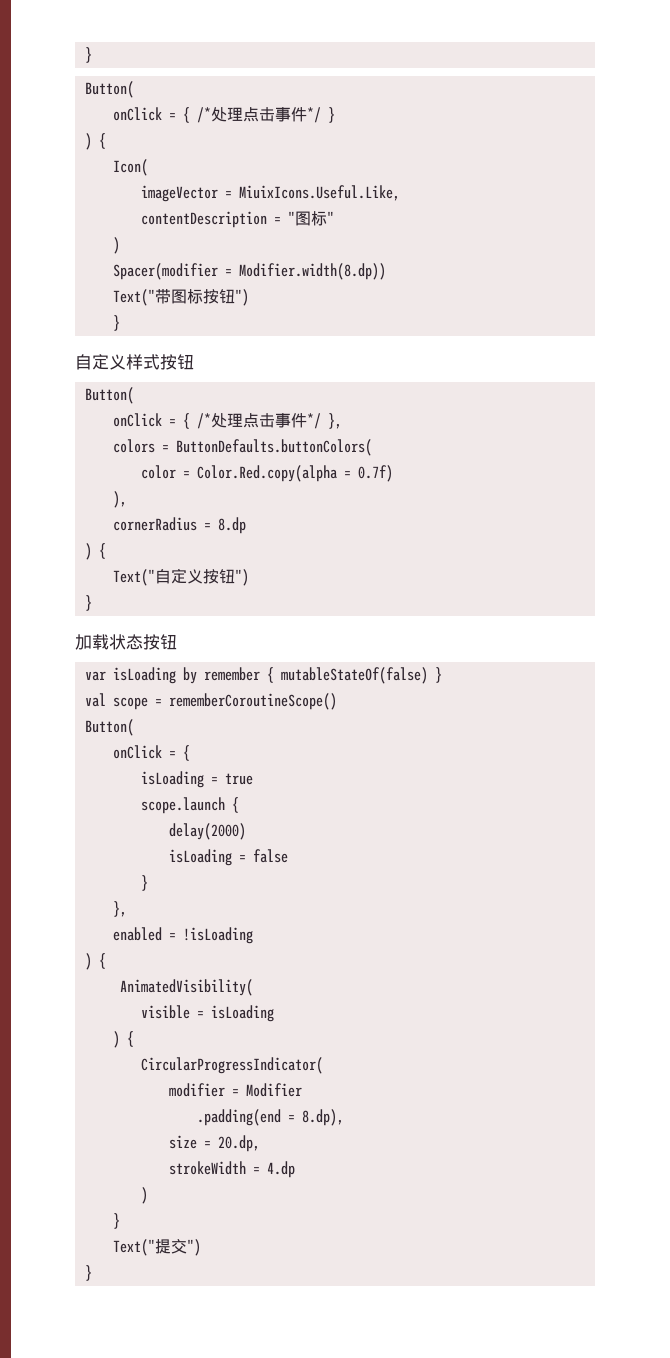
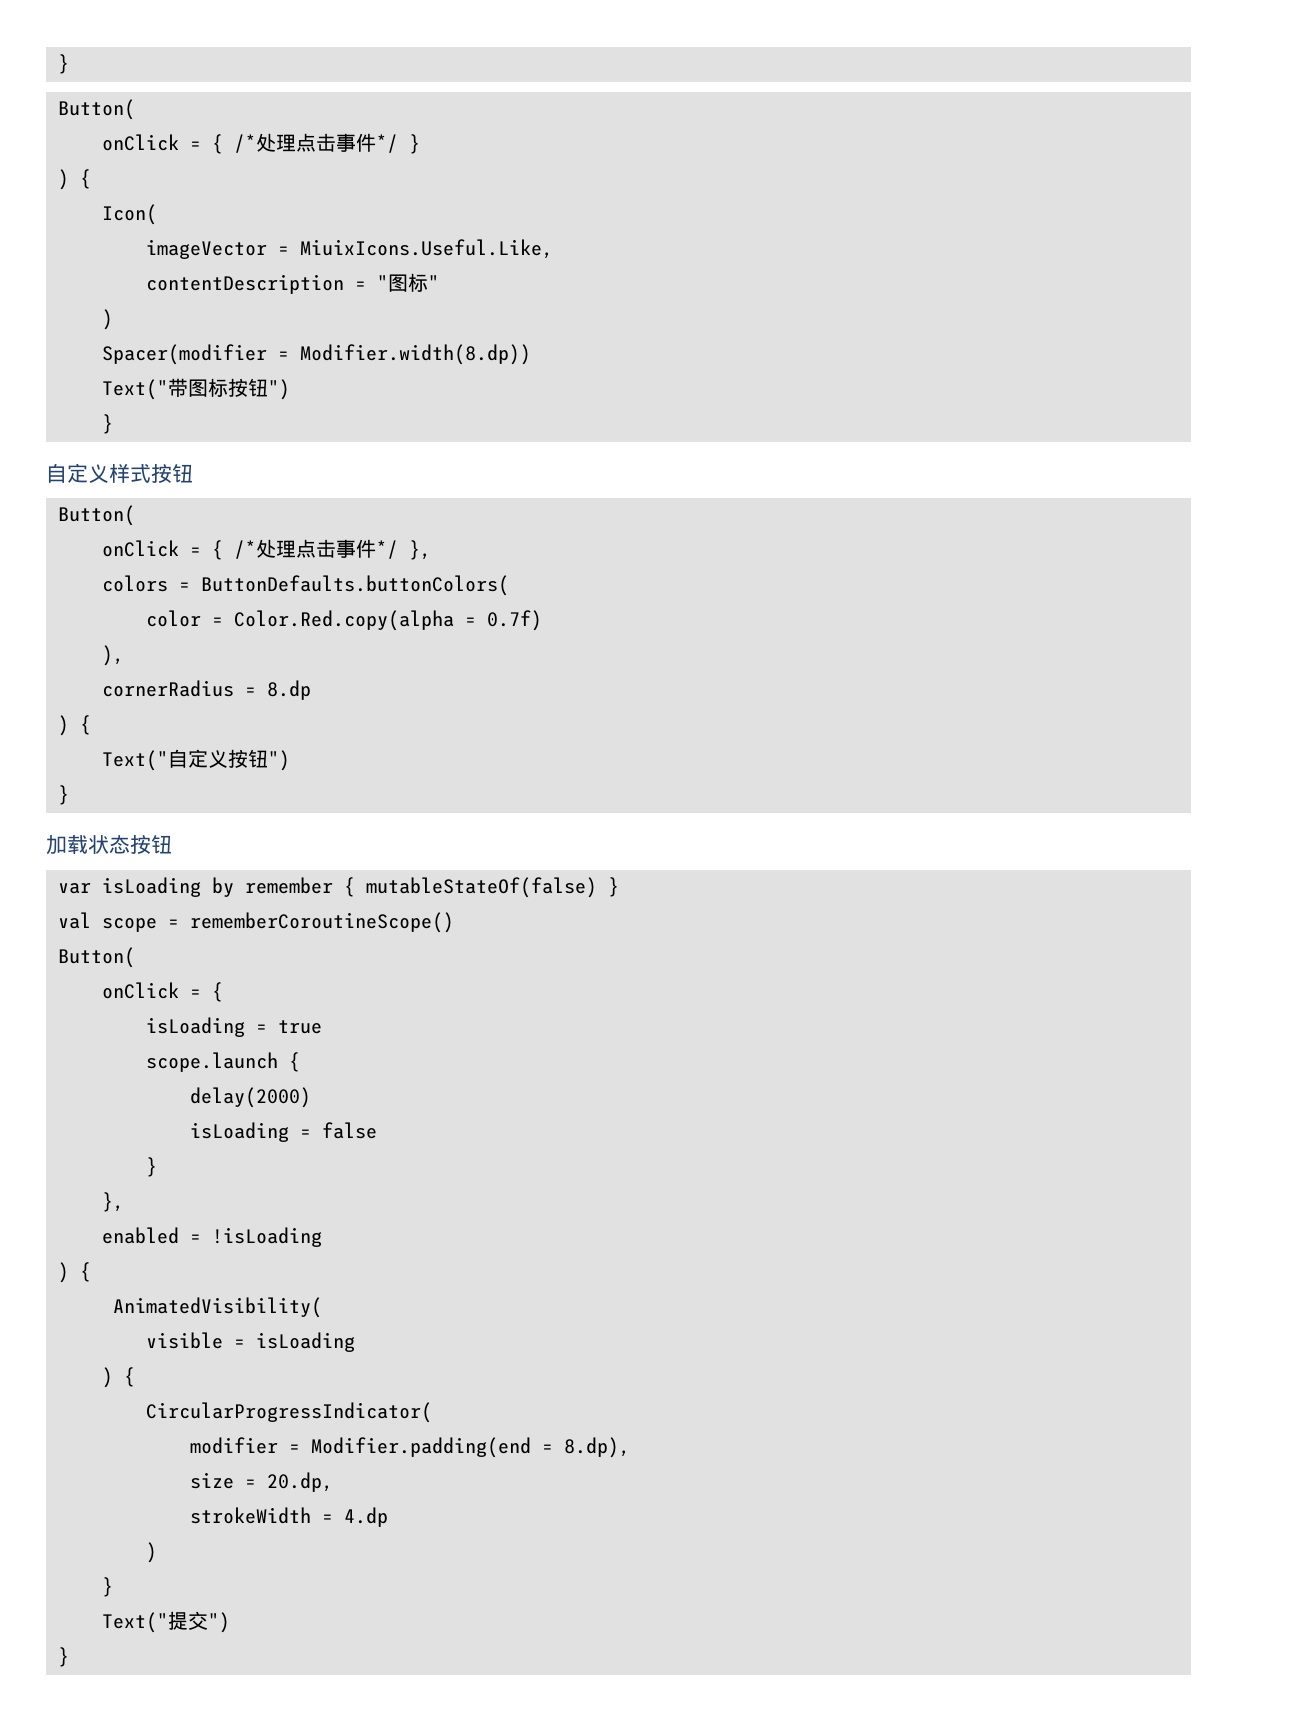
[245,1083,302,1097] [196,1109,281,1126] Modifier // .padding(end -> [311,1437,531,1458] Modifier.padding(end

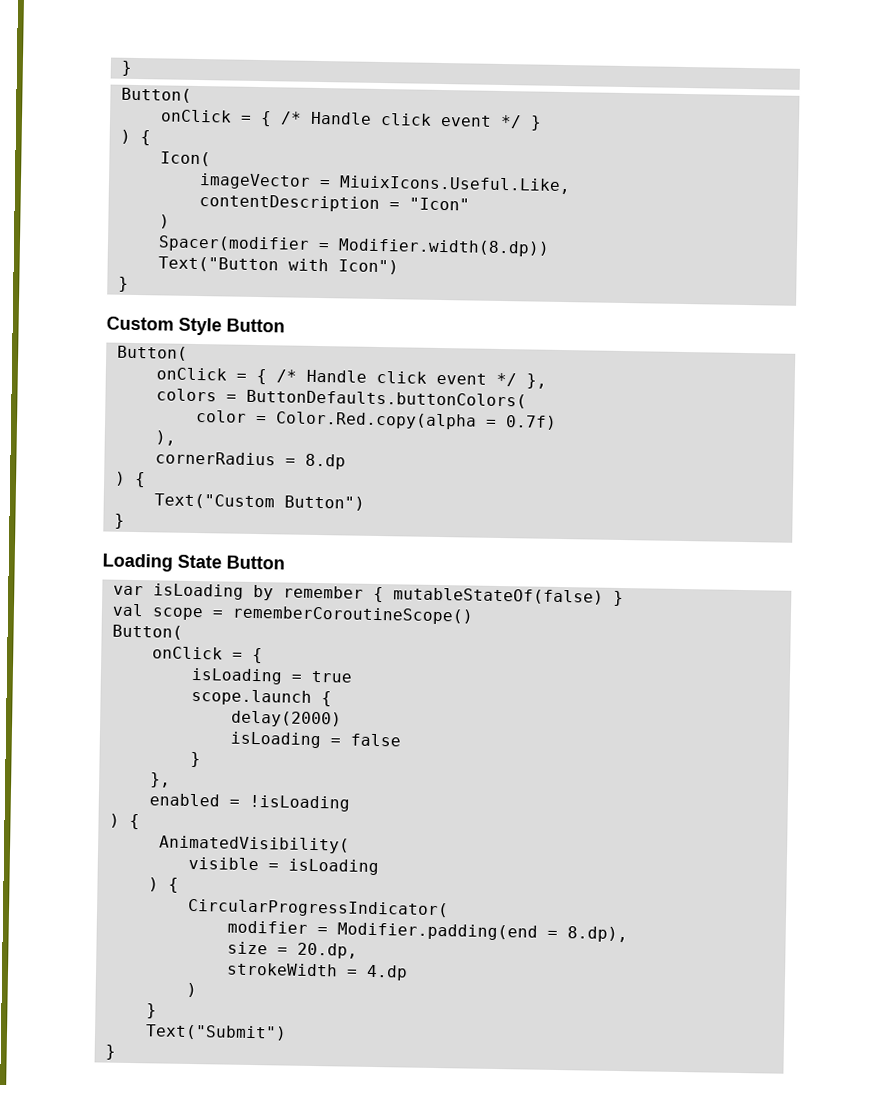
[256,133,376,152] 处理点击事件 -> [309,111,492,127] Handle click event
[377,273,439,292] "图标" -> [408,197,470,211] "Icon"
[102,378,290,400] [102,414,113,434] [46,463,193,483] [58,505,135,526] [102,539,376,560] Text("带图标按钮") // } // 自定义样式按钮 // Button( // onClick = { /*处理点击事件 -> [157,256,399,275] [117,276,129,292] [106,316,285,336] [116,345,188,361] [155,367,487,385] Text("Button with Icon") // } // Custom Style Button // Button( // onClick = { /* Handle click event
[102,749,290,771] [58,785,69,805] [46,835,172,855] Text("自定义按钮") // } // 加载状态按钮 -> [153,493,365,511] [113,513,125,529] [102,553,285,572] Text("Custom Button") // } // Loading State Button
[102,1611,230,1633] Text("提交") -> [144,1024,287,1041] Text("Submit")

